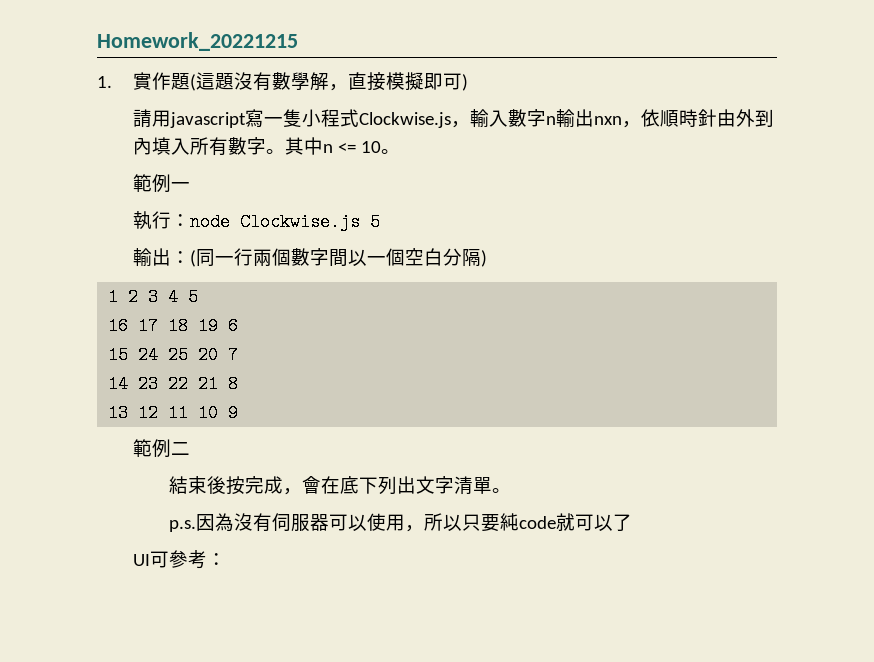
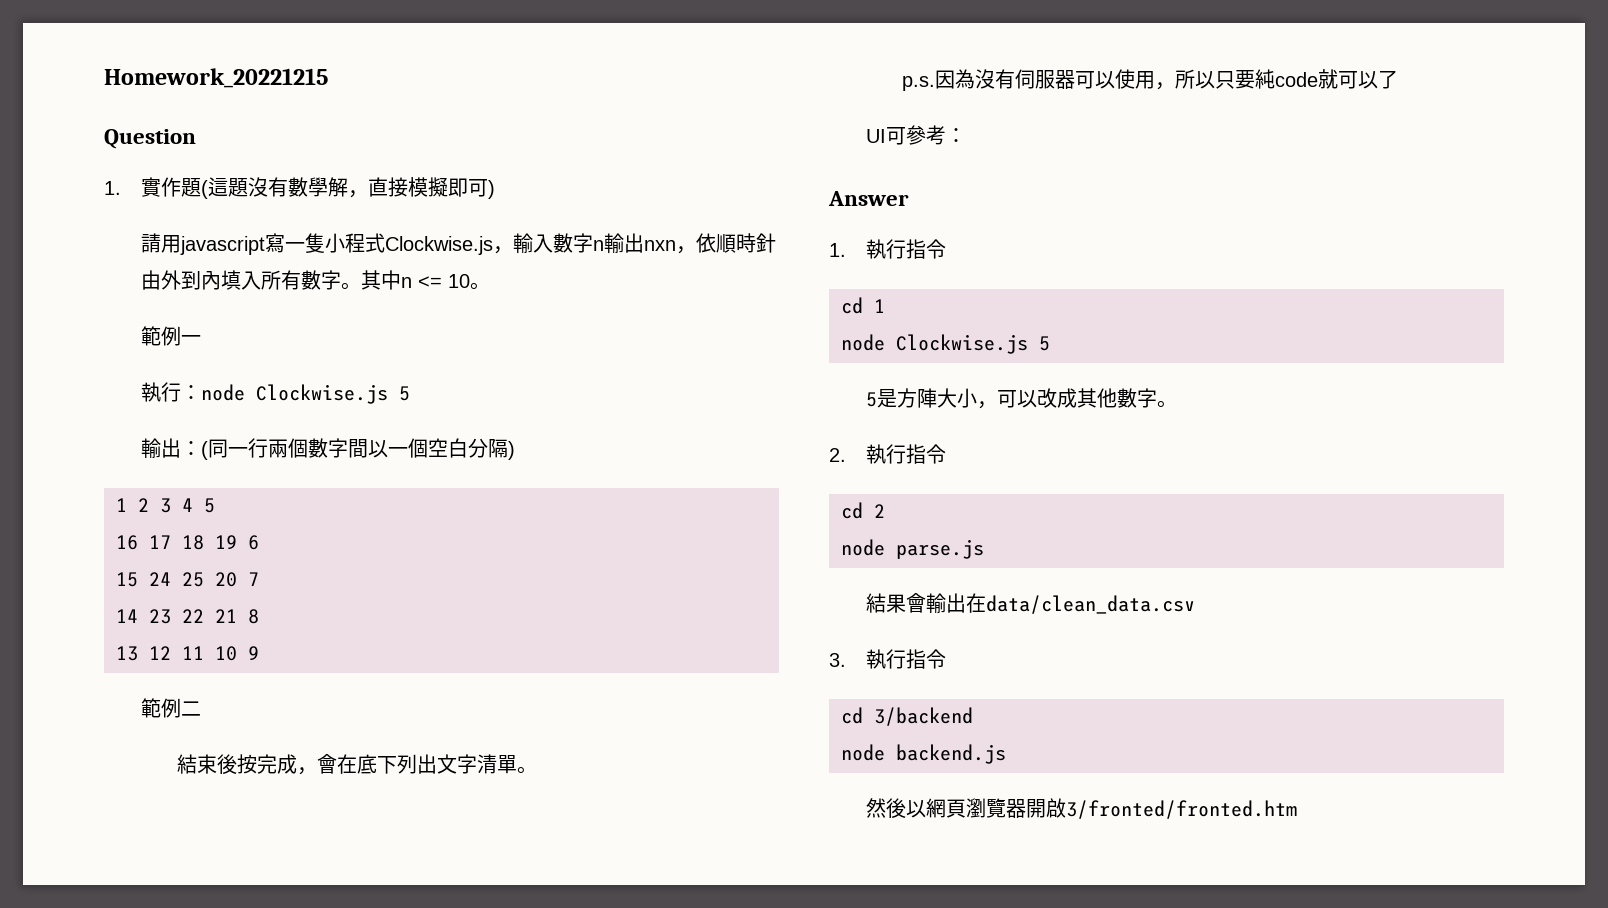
(298, 41) none -> [104,129,196,149] // Question
(227, 559) none -> [828,191,909,206] [829,239,946,259] [841,297,885,314] [841,334,1050,354] [865,388,1177,409] [829,444,946,464] [841,502,885,519] [841,539,984,559] [865,593,1195,614] [829,649,946,669] [841,707,973,726] [841,744,1006,764] [865,798,1297,819] // Answer // 1.執行指令 // cd 1 // node Clockwise.js 5 // 5是方陣大小，可以改成其他數字。 // 2.執行指令 // cd 2 // node parse.js // 結果會輸出在data/clean_data.csv // 3.執行指令 // cd 3/backend // node backend.js // 然後以網頁瀏覽器開啟3/fronted/fronted.htm

